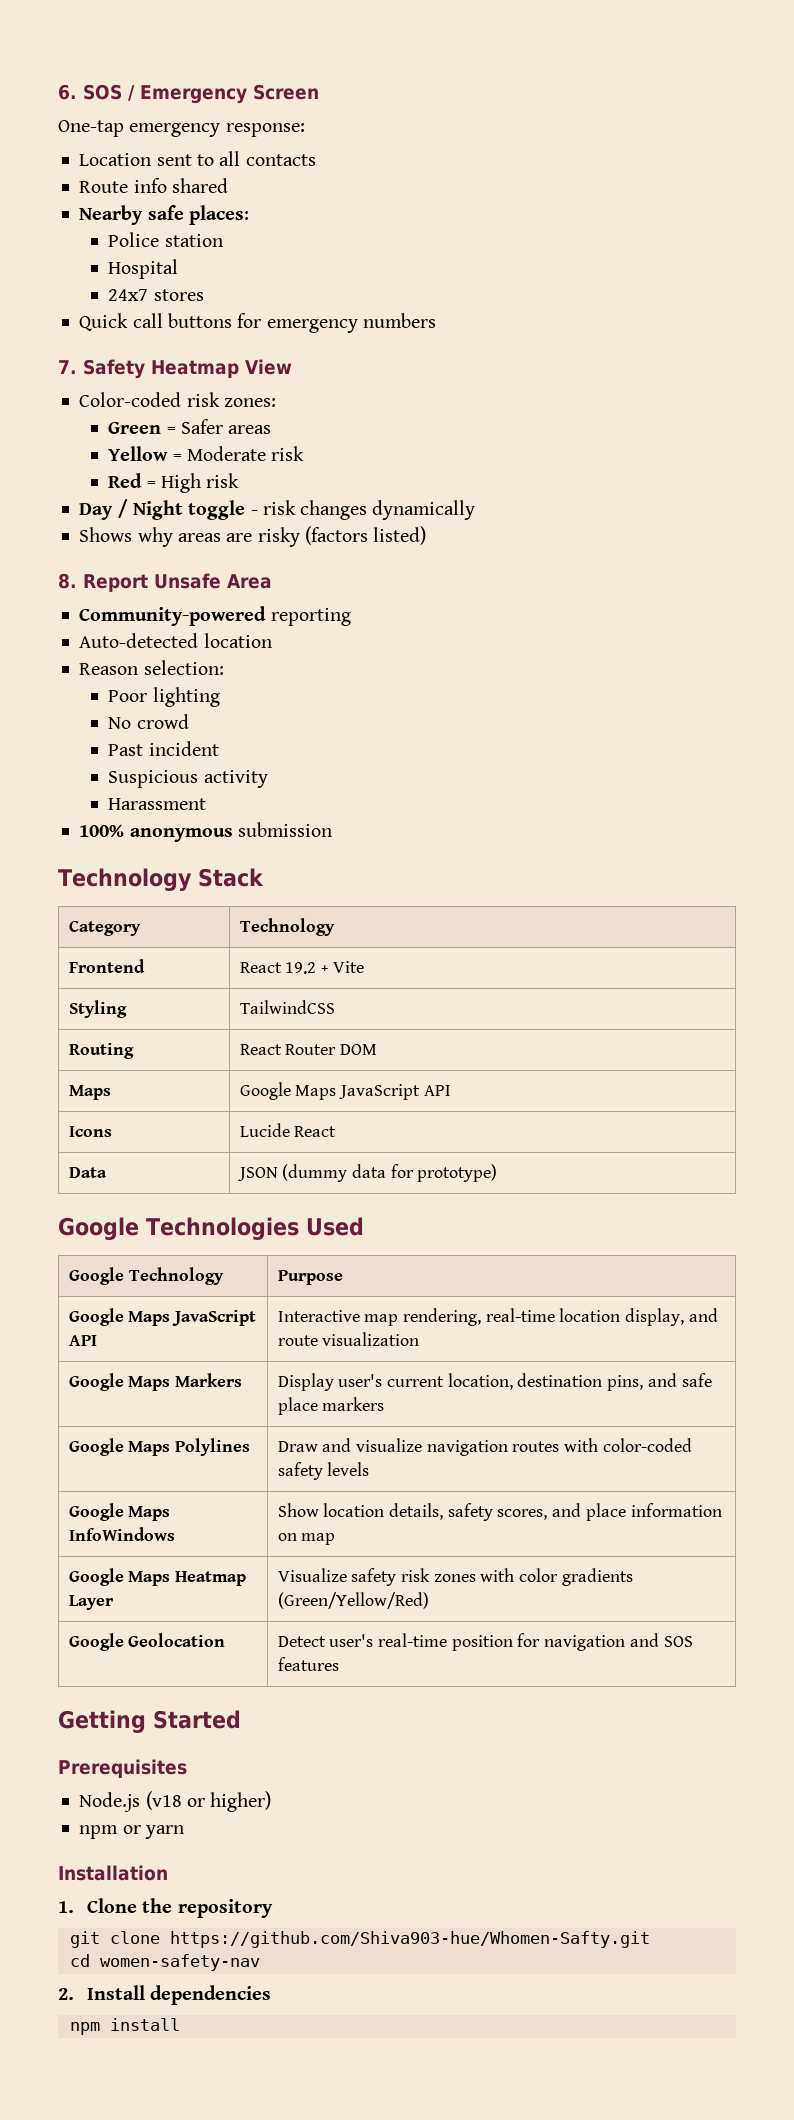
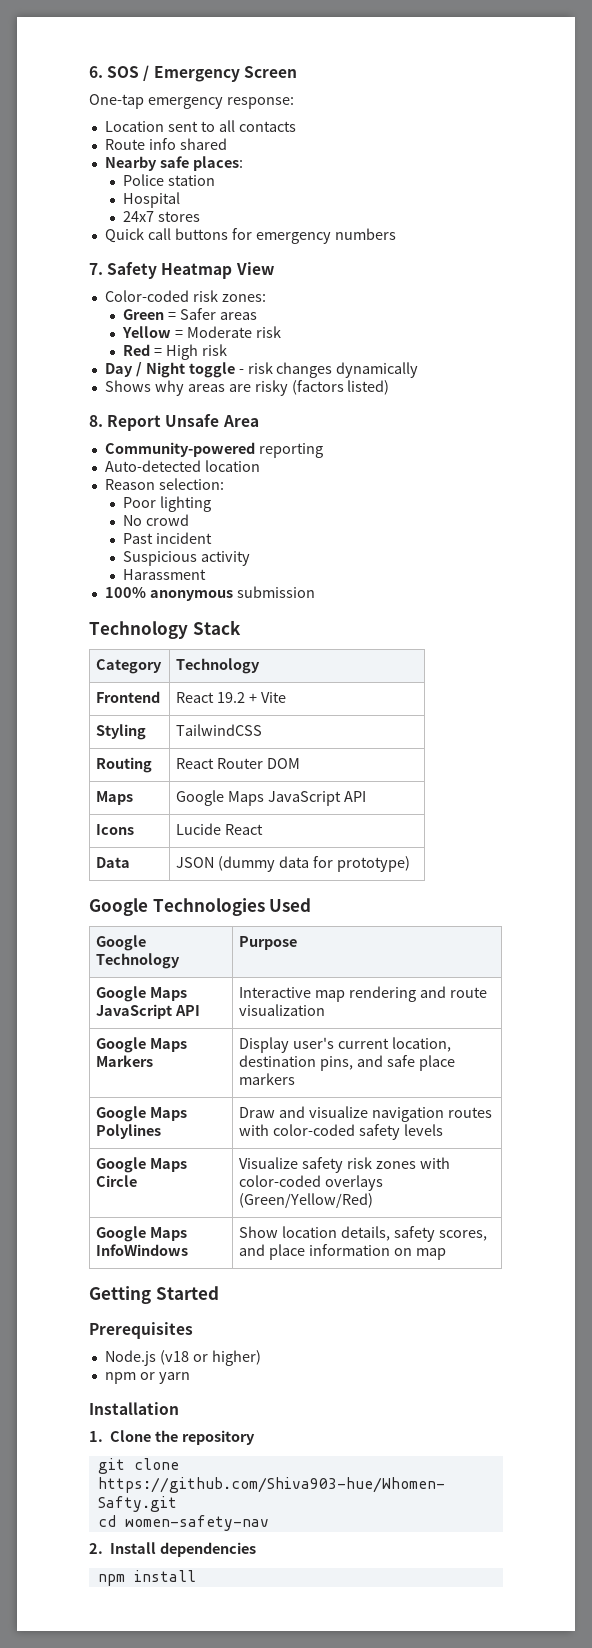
[402,1308,685,1326] rendering, real-time location display, -> [349,986,417,1002] rendering
(370, 1469) none -> [96,1157,188,1173] [96,1175,138,1187] [239,1157,451,1173] [239,1175,384,1191] [239,1193,374,1208] // Google Maps Circle | Visualize safety risk zones with color-coded overlays (Green/Yellow/Red)
[68,1568,246,1586] [68,1595,114,1610] [277,1568,633,1586] [277,1592,429,1609] [68,1633,226,1651] [277,1633,693,1651] [277,1657,339,1671] // Google Maps Heatmap Layer | Visualize safety risk zones with color gradients (Green/Yellow/Red) // Google Geolocation | Detect user's real-time position for navigation and SOS features -> (447, 1254) none

